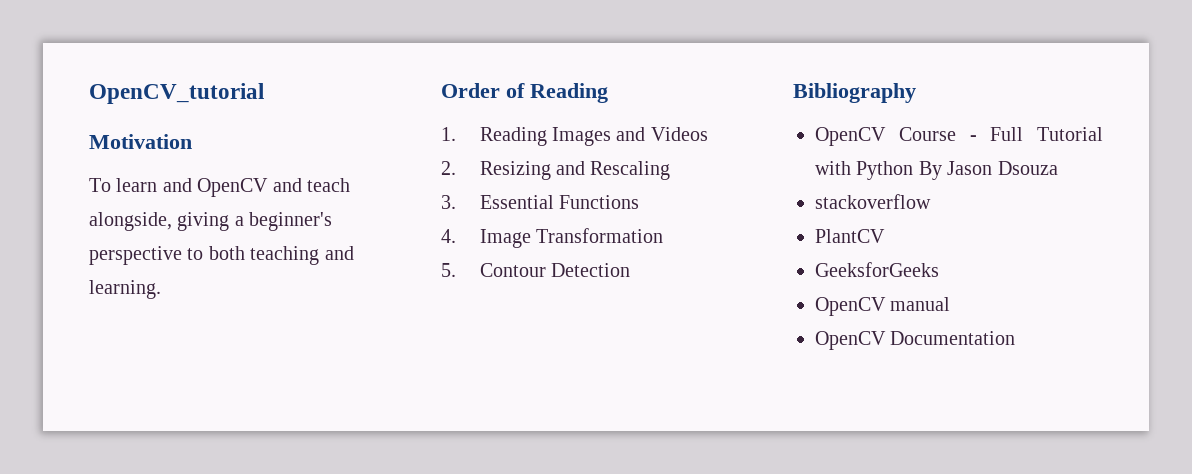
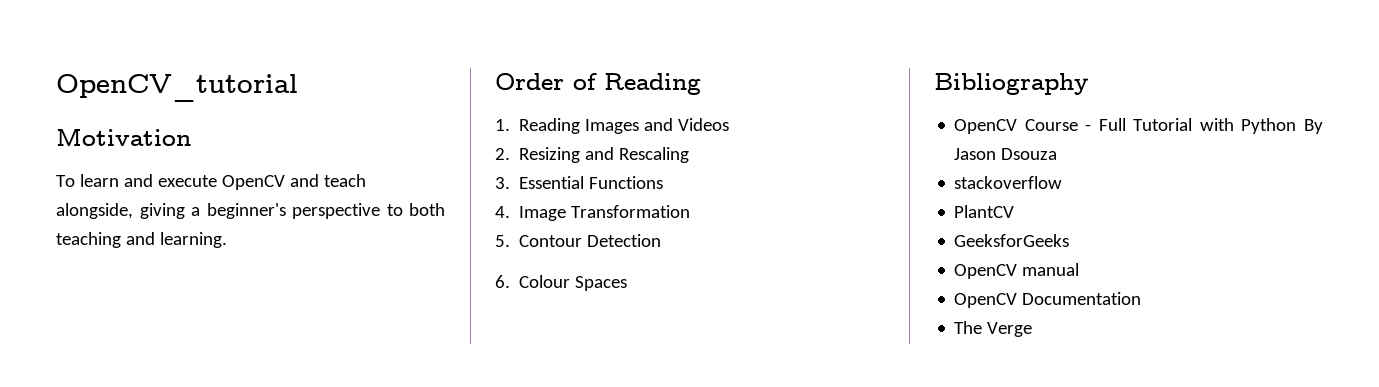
(192, 185) none -> [157,175,217,187] execute
(630, 270) none -> [495,275,628,291] // 6. Colour Spaces
(1016, 338) none -> [954,321,1033,337] // The Verge

